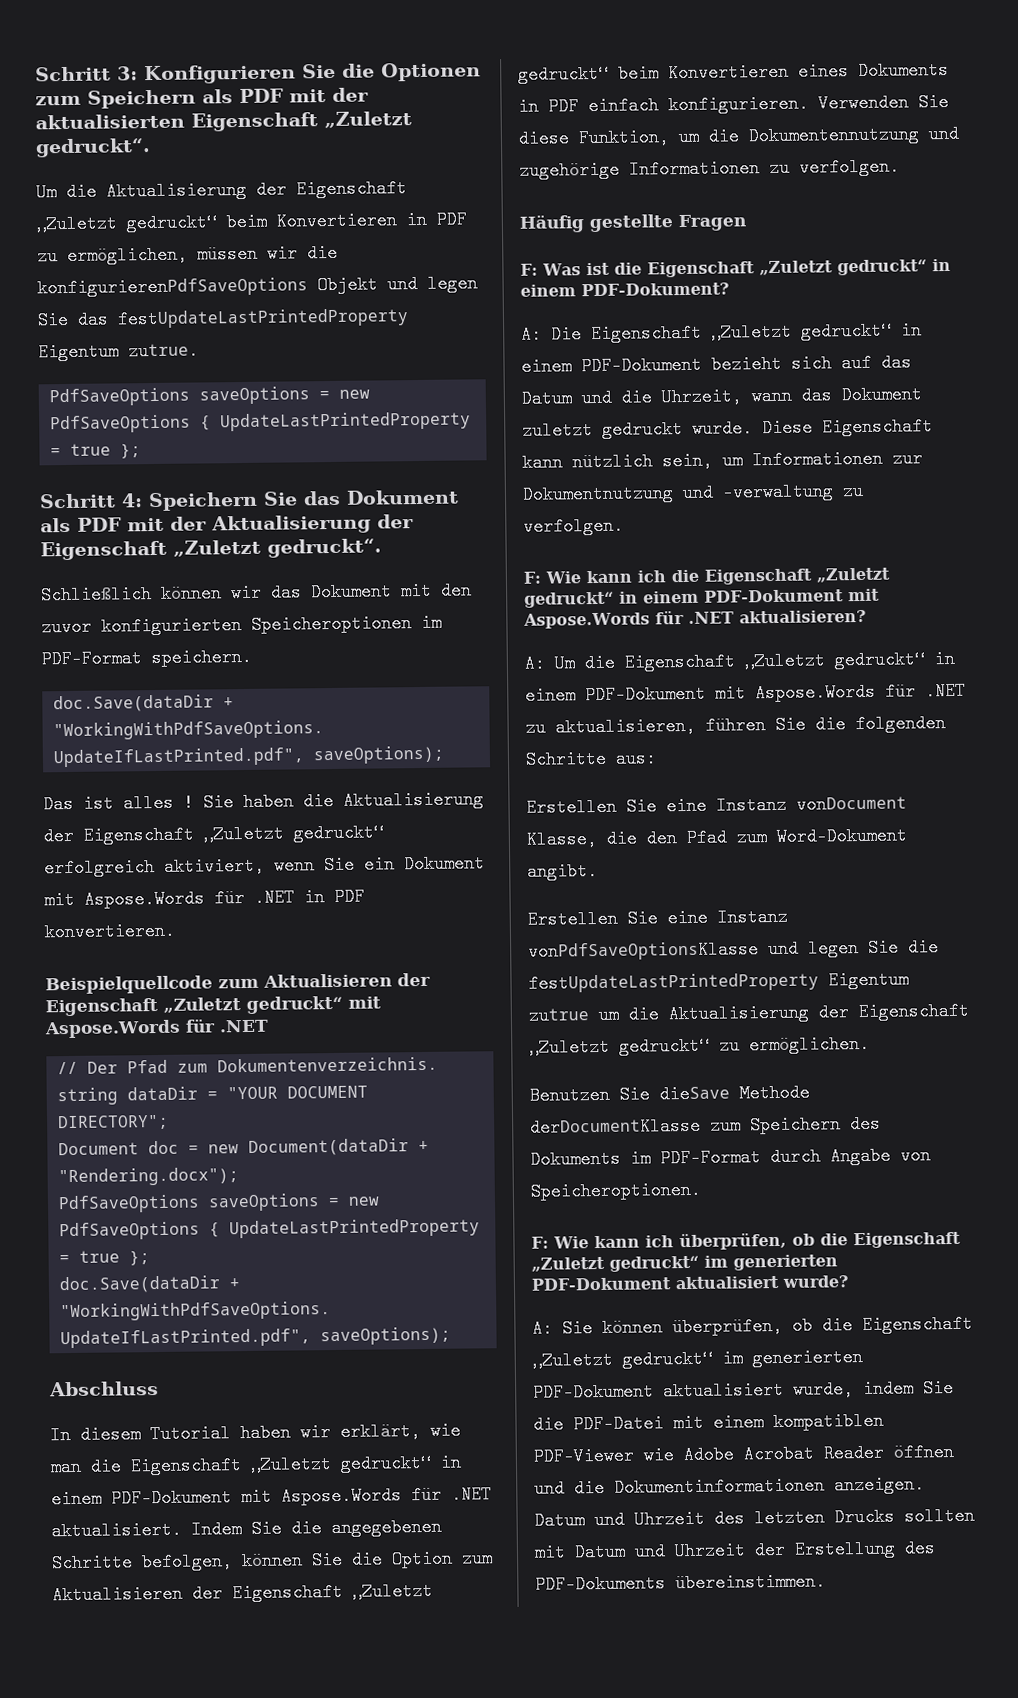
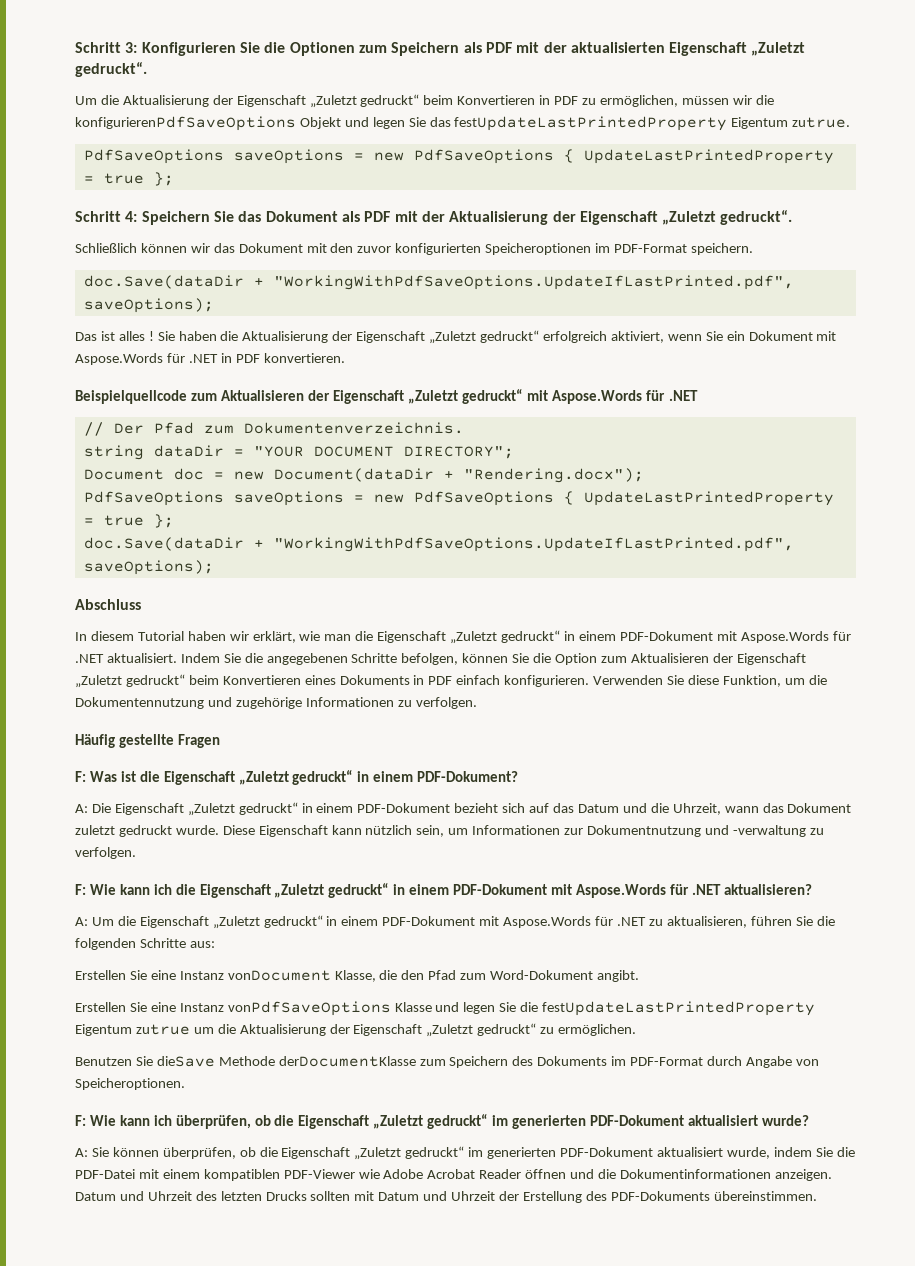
[528,940,759,961] vonPdfSaveOptionsKlasse -> [227,1001,432,1016] vonPdfSaveOptions Klasse

